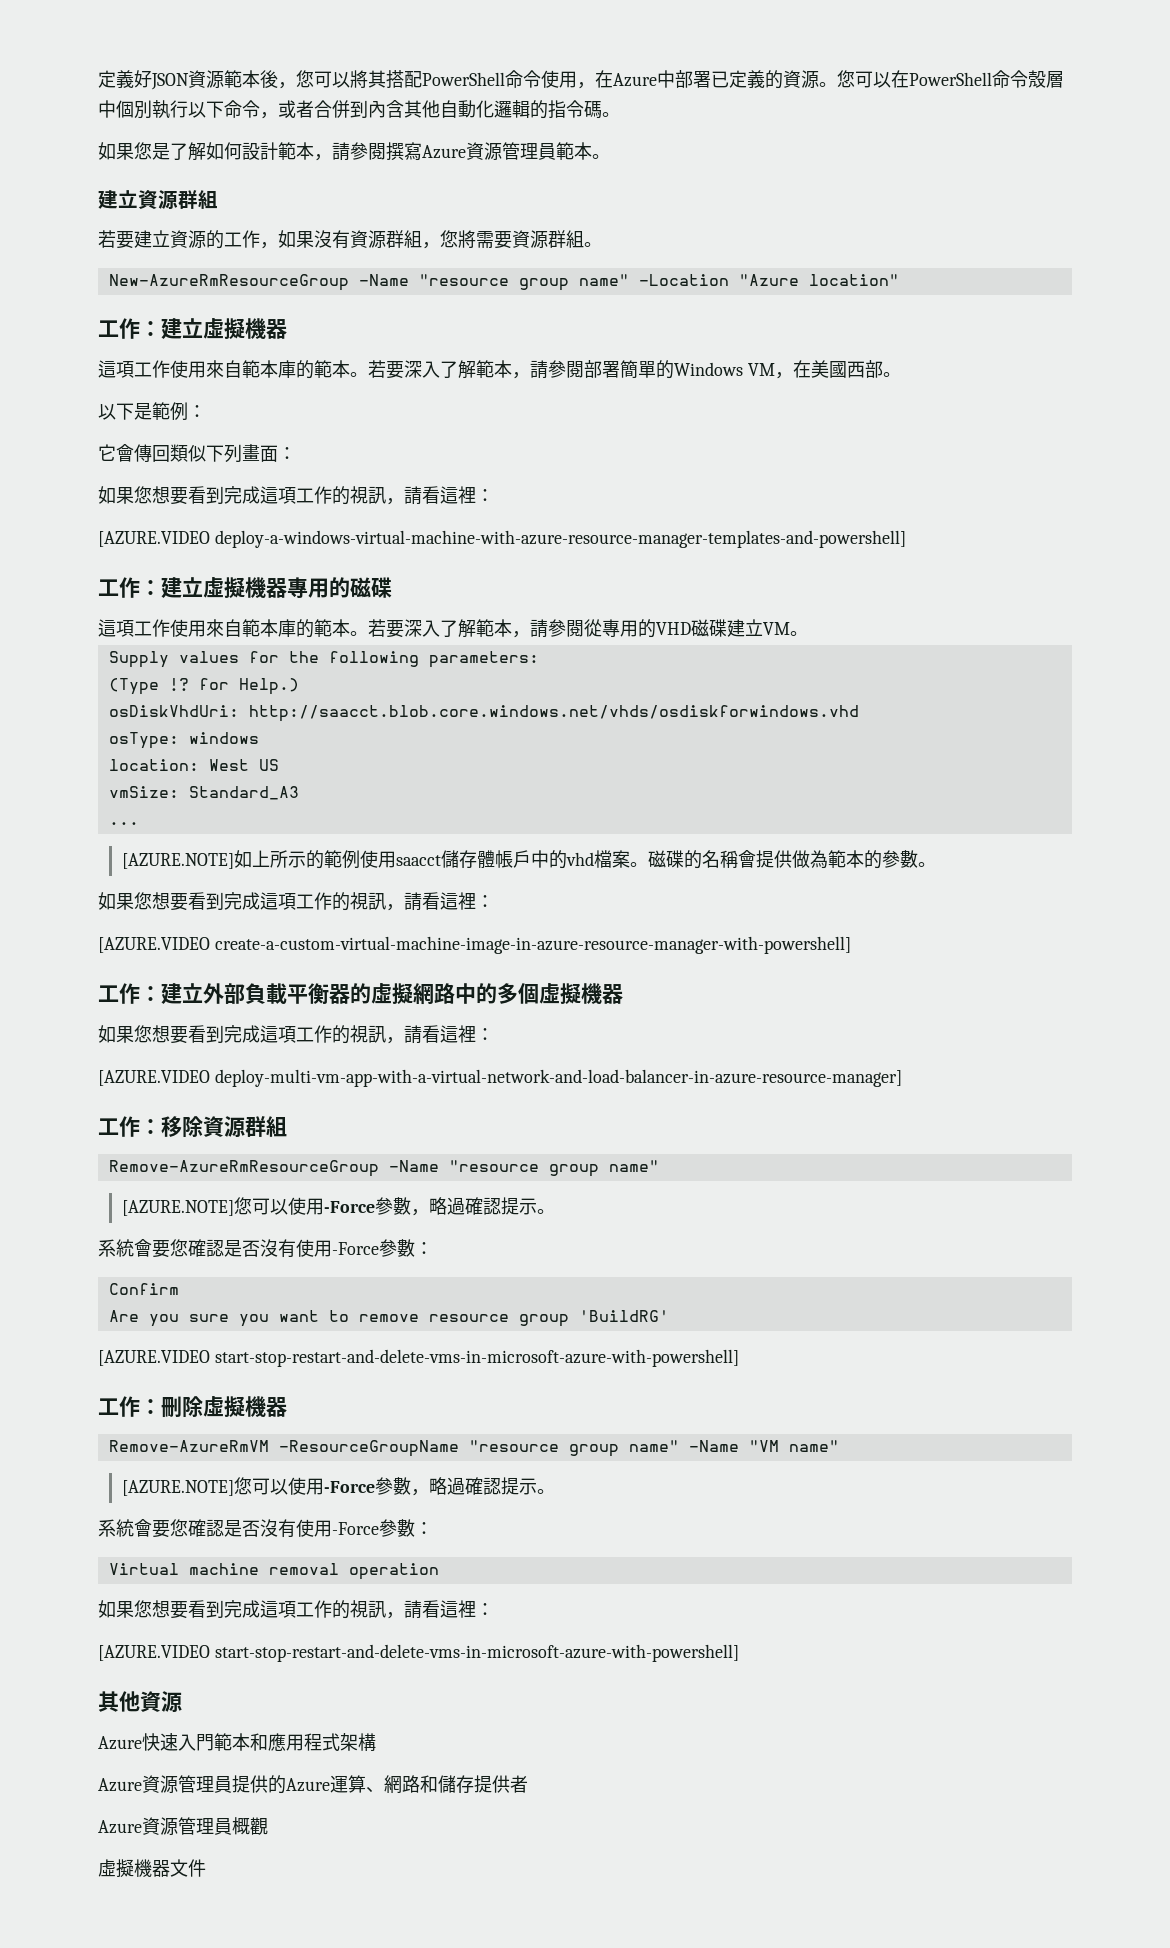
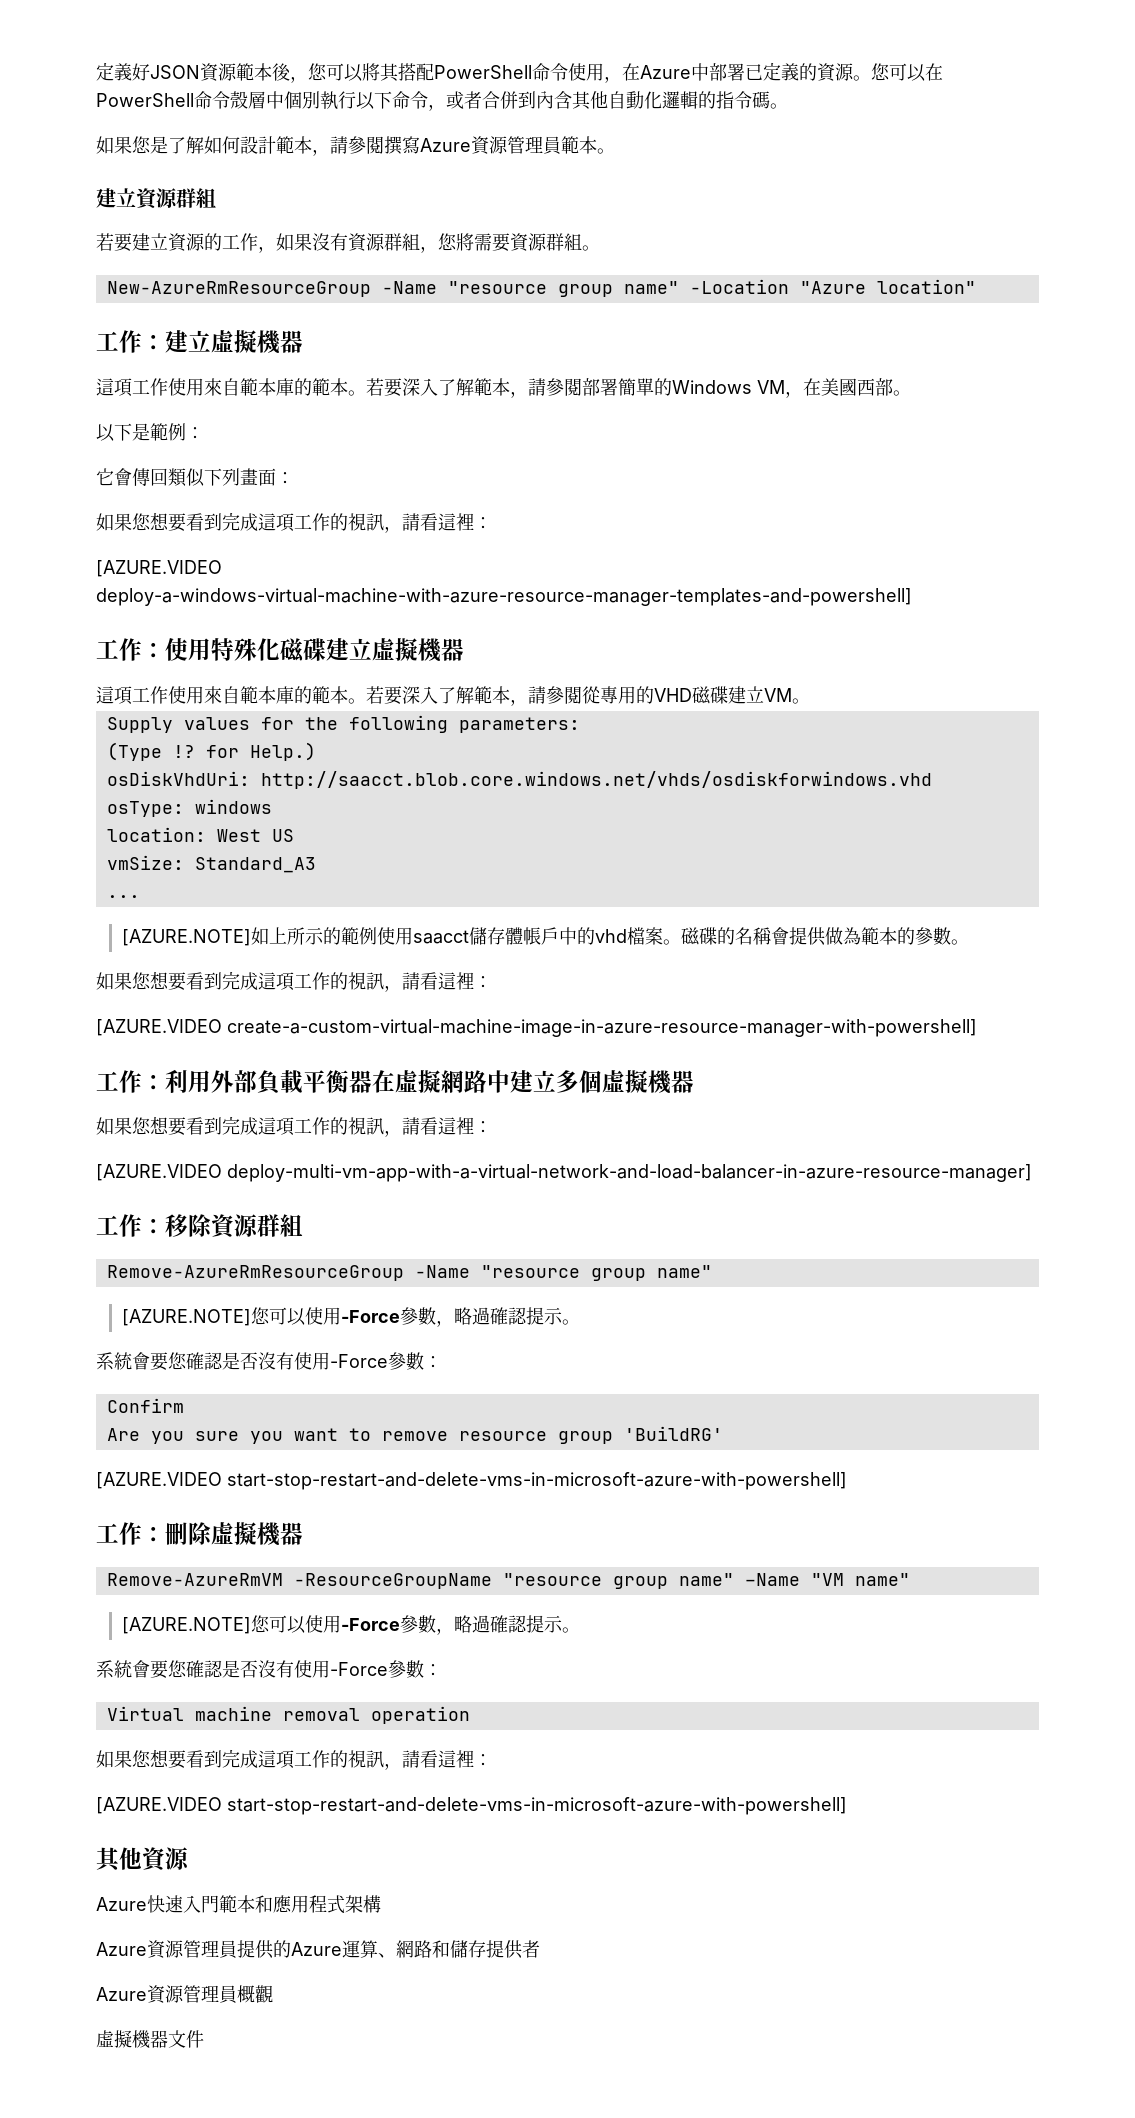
[161,577,392,598] 建立虛擬機器專用的磁碟 -> [165,638,464,663] 使用特殊化磁碟建立虛擬機器
[161,983,203,1004] 建立 -> [165,1069,211,1093] 利用
[350,983,371,1004] 的 -> [372,1070,395,1093] 在
[476,983,497,1004] 的 -> [510,1070,556,1093] 建立

